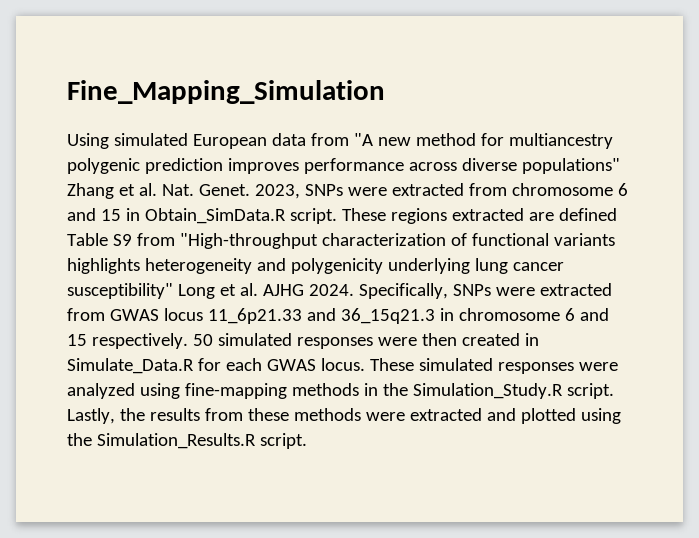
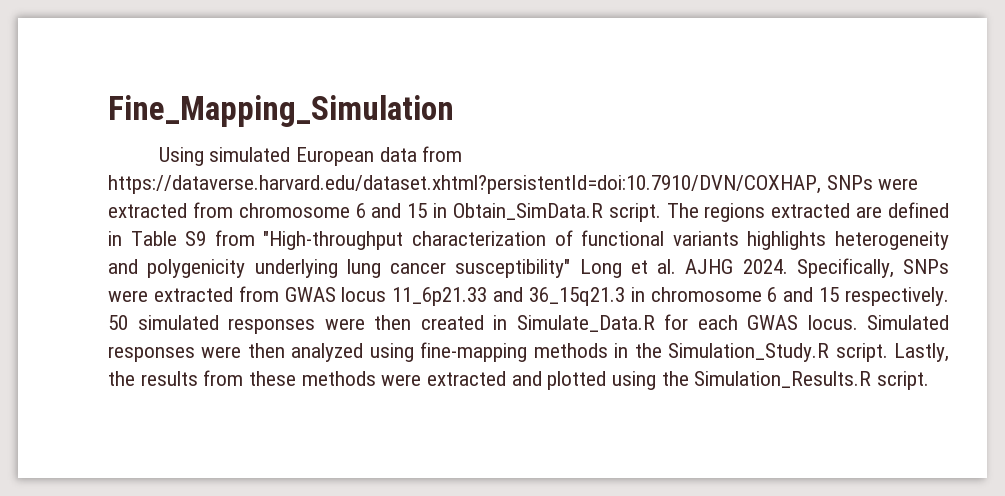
[353,133,613,149] [67,158,620,174] [67,183,300,199] "A new method for multiancestry polygenic prediction improves performance across diverse populations" Zhang et al. Nat. Genet. 2023, -> [108,175,821,194] https://dataverse.harvard.edu/dataset.xhtml?persistentId=doi:10.7910/DVN/COXHAP,
[341,208,386,221] These -> [666,203,699,218] The
(617, 214) none -> [108,231,122,246] in
[369,358,618,374] These simulated responses were -> [867,315,949,330] [108,343,285,362] Simulated responses were then

